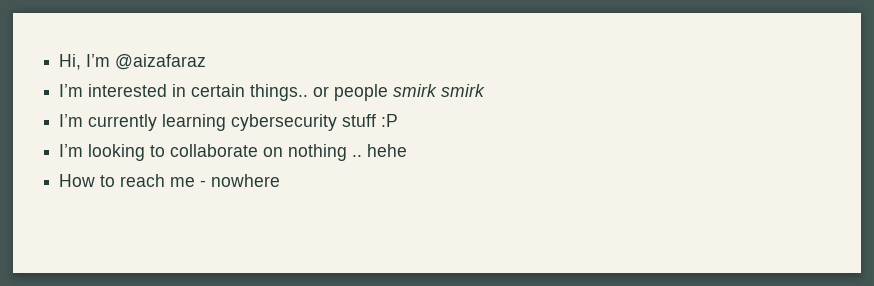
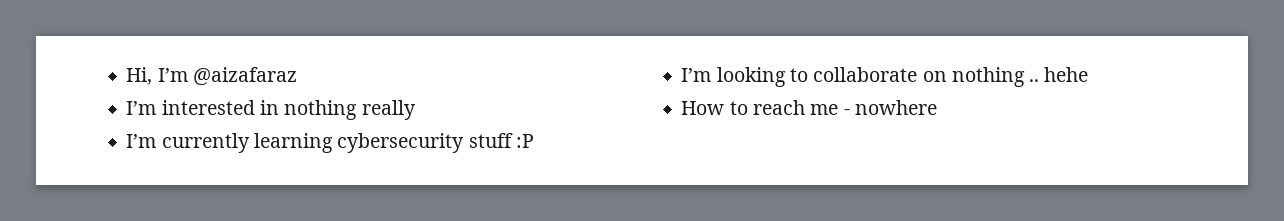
[191,84,486,101] certain things.. or people smirk smirk -> [284,100,416,120] nothing really

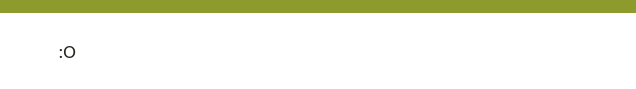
[126,67,297,86] [126,100,416,120] [126,133,534,153] [681,67,1089,87] [681,100,937,115] Hi, I’m @aizafaraz // I’m interested in nothing really // I’m currently learning cybersecurity stuff :P // I’m looking to collaborate on nothing .. hehe // How to reach me - nowhere -> [59,46,76,58] :O

